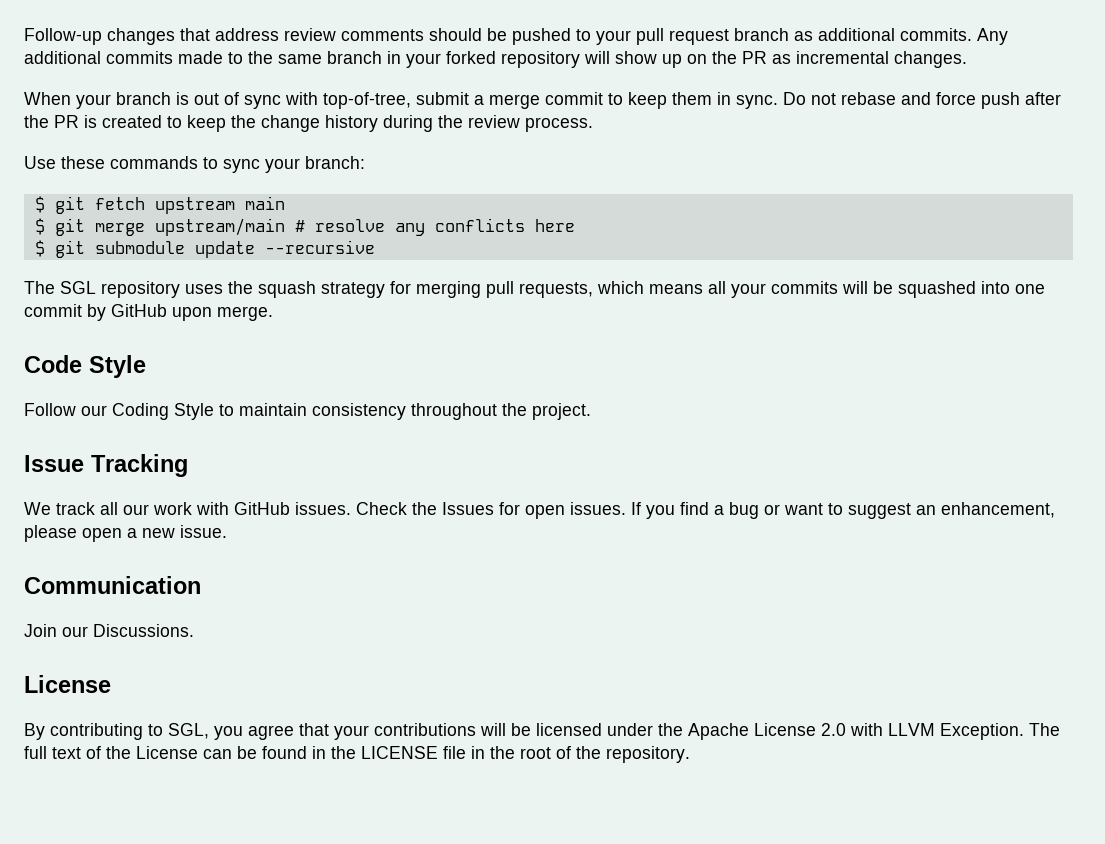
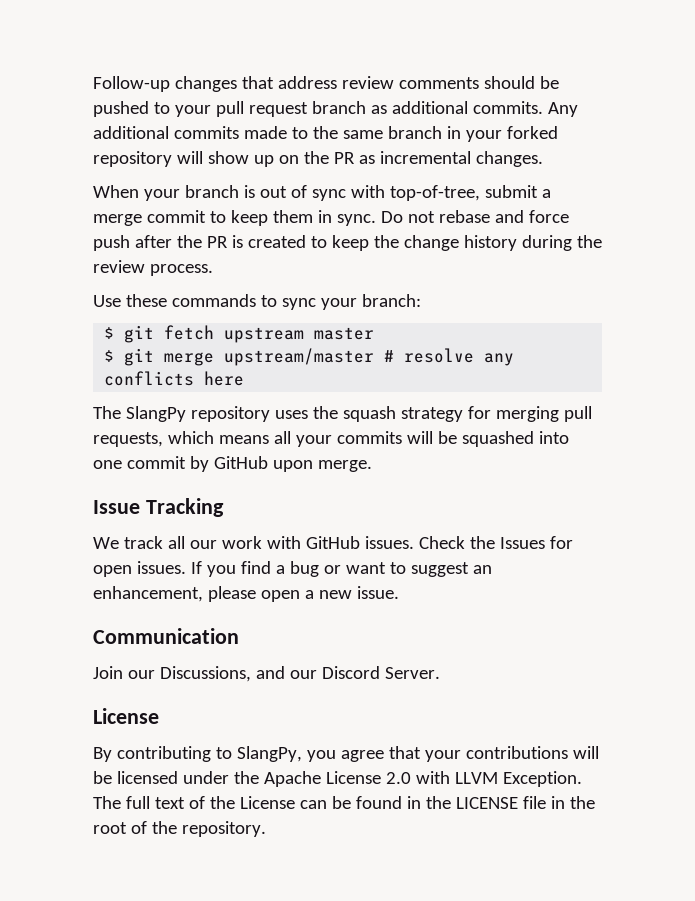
[244,196,285,210] main -> [314,327,375,340] master
[154,218,285,236] upstream/main -> [224,348,375,366] upstream/master
[34,240,375,258] [24,281,96,294] // $ git submodule update --recursive // The SGL -> [93,406,186,422] // The SlangPy
[24,355,146,378] [24,403,591,420] // Code Style // Follow our Coding Style to maintain consistency throughout the project. -> (372, 466) none
[93,624,194,637] Discussions. -> [159,666,440,682] Discussions, and our Discord Server.
[168,723,209,739] SGL, -> [236,746,302,762] SlangPy,

